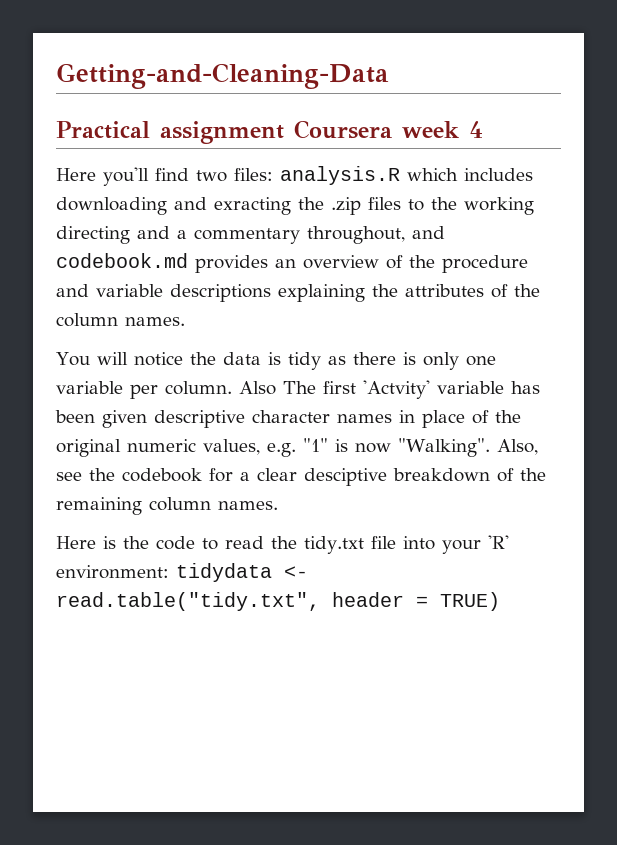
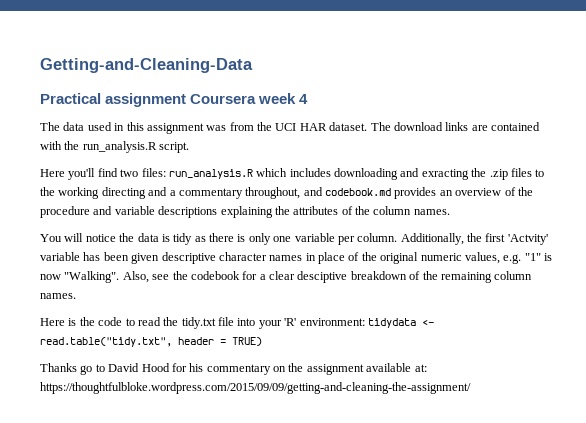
(483, 129) none -> [40,122,540,134] [40,141,190,153] // The data used in this assignment was from the UCI HAR dataset. The download links are contained with the run_analysis.R script.
[280,166,400,185] analysis.R -> [168,169,253,179] run_analysis.R
[239,381,316,395] Also The -> [400,233,482,245] Additionally, the
(500, 601) none -> [40,363,427,375] [40,382,471,394] // Thanks go to David Hood for his commentary on the assignment available at: https://thoughtfulbloke.wordpress.com/2015/09/09/getting-and-cleaning-the-assignment/

